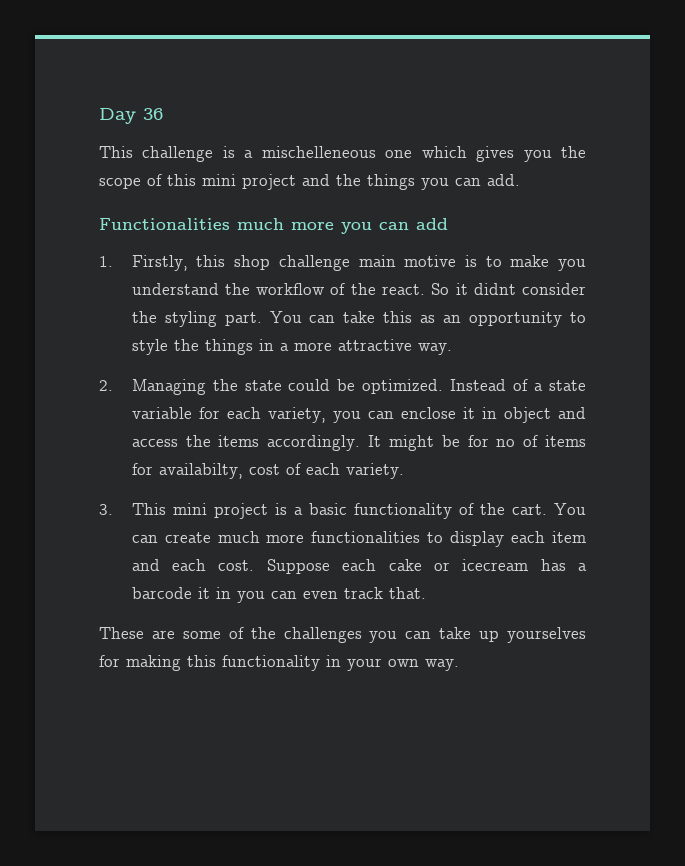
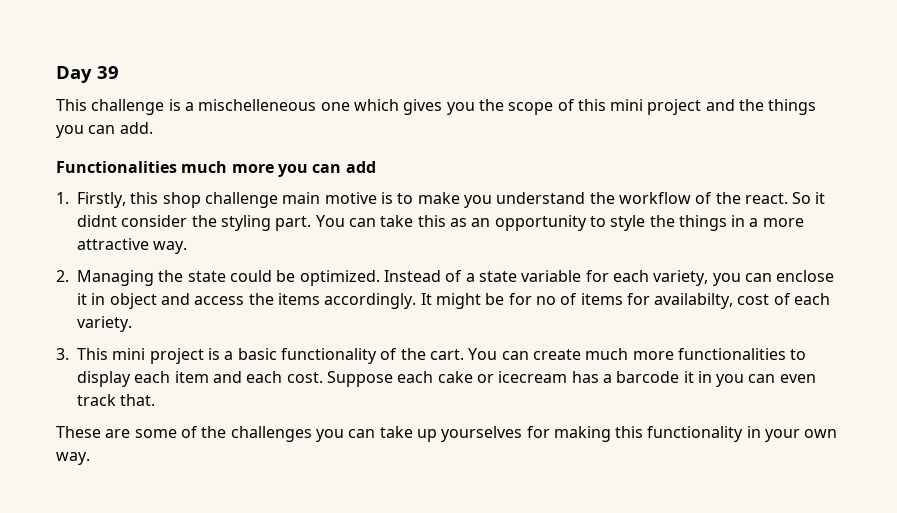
[143,108,163,120] 36 -> [97,66,119,79] 39

